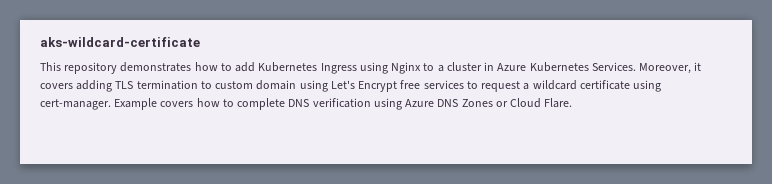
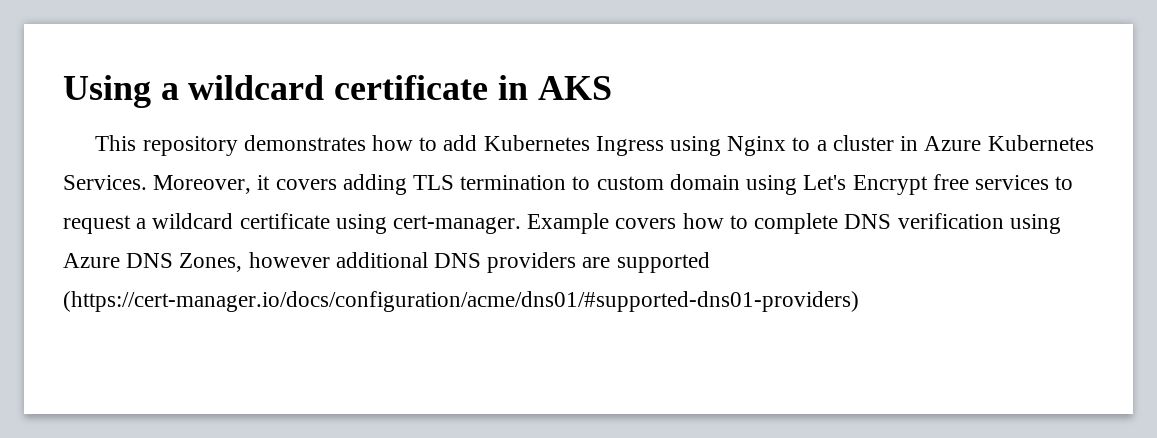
[40,37,200,47] aks-wildcard-certificate -> [63,75,612,108] Using a wildcard certificate in AKS
[461,98,573,108] Zones or Cloud Flare. -> [179,252,710,273] [63,291,859,312] Zones, however additional DNS providers are supported (https://cert-manager.io/docs/configuration/acme/dns01/#supported-dns01-providers)

